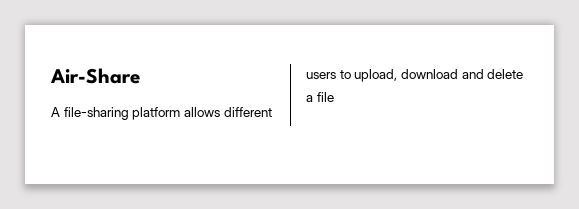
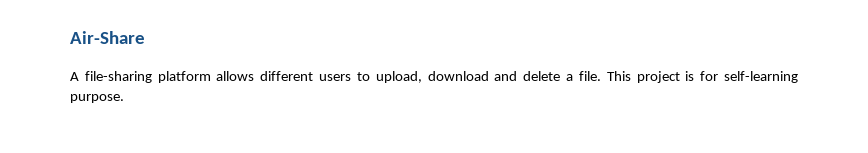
[316,92,334,102] file -> [578,71,799,83] [70,94,124,103] file. This project is for self-learning purpose.

